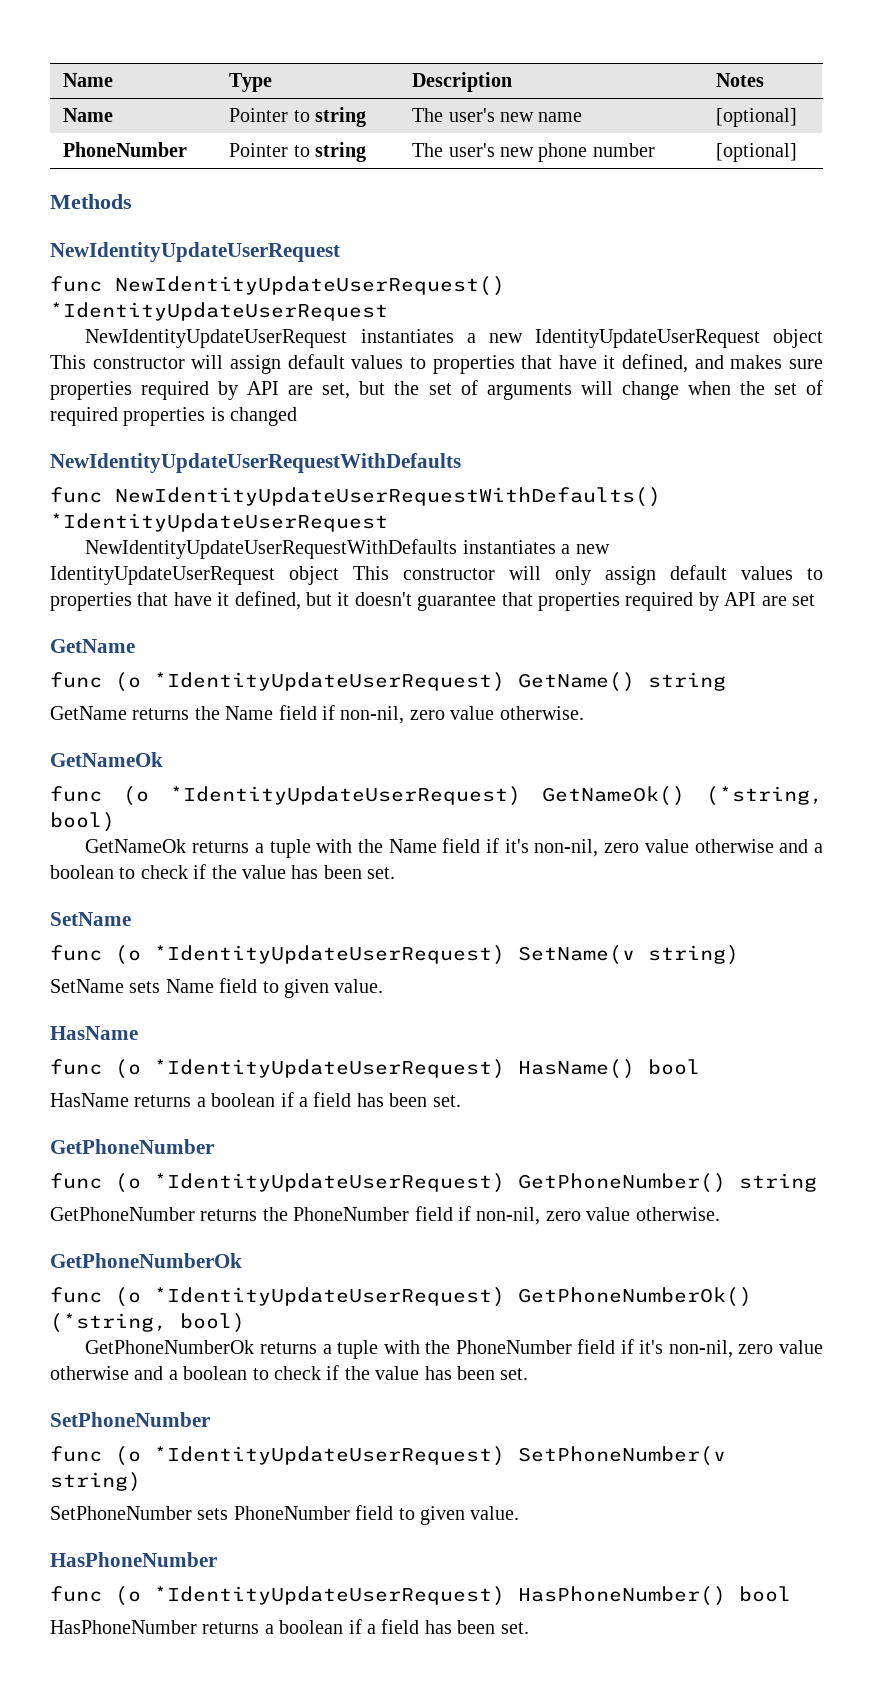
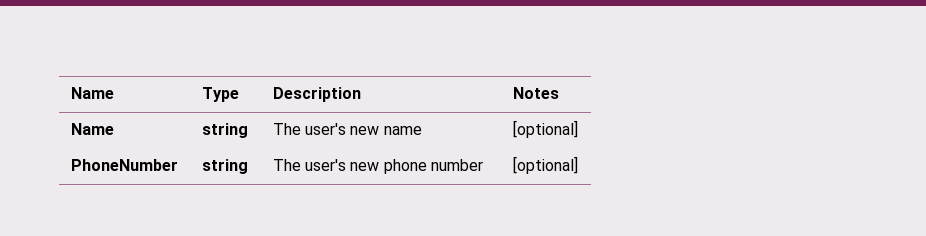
[229,108,310,122] Pointer to -> (114, 129) none
[229,143,310,157] Pointer to -> (178, 165) none
[50,194,132,209] [50,242,340,262] [50,276,505,296] [50,302,388,321] [85,329,823,348] [50,354,823,374] [50,380,823,400] [50,407,298,426] [50,453,461,473] [50,487,661,507] [50,513,388,532] [85,539,610,559] [50,565,823,585] [50,591,815,611] [50,639,135,653] [50,672,726,692] [50,705,584,724] [50,752,163,767] [50,786,823,806] [50,812,115,832] [85,838,824,858] [50,864,396,879] [50,912,131,926] [50,945,739,965] [50,978,384,998] [50,1026,138,1040] [50,1059,700,1079] [50,1092,461,1107] [50,1139,214,1154] [50,1173,817,1193] [50,1206,720,1225] [50,1253,242,1268] [50,1287,752,1307] [50,1313,245,1333] [85,1339,823,1359] [50,1365,529,1380] [50,1412,210,1427] [50,1446,726,1466] [50,1472,141,1492] [50,1505,520,1525] [50,1552,217,1567] [50,1586,791,1606] [50,1619,529,1634] // Methods // NewIdentityUpdateUserRequest // func NewIdentityUpdateUserRequest() *IdentityUpdateUserRequest // NewIdentityUpdateUserRequest instantiates a new IdentityUpdateUserRequest object This constructor will assign default values to properties that have it defined, and makes sure properties required by API are set, but the set of arguments will change when the set of required properties is changed // NewIdentityUpdateUserRequestWithDefaults // func NewIdentityUpdateUserRequestWithDefaults() *IdentityUpdateUserRequest // NewIdentityUpdateUserRequestWithDefaults instantiates a new IdentityUpdateUserRequest object This constructor will only assign default values to properties that have it defined, but it doesn't guarantee that properties required by API are set // GetName // func (o *IdentityUpdateUserRequest) GetName() string // GetName returns the Name field if non-nil, zero value otherwise. // GetNameOk // func (o *IdentityUpdateUserRequest) GetNameOk() (*string, bool) // GetNameOk returns a tuple with the Name field if it's non-nil, zero value otherwise and a boolean to check if the value has been set. // SetName // func (o *IdentityUpdateUserRequest) SetName(v string) // SetName sets Name field to given value. // HasName // func (o *IdentityUpdateUserRequest) HasName() bool // HasName returns a boolean if a field has been set. // GetPhoneNumber // func (o *IdentityUpdateUserRequest) GetPhoneNumber() string // GetPhoneNumber returns the PhoneNumber field if non-nil, zero value otherwise. // GetPhoneNumberOk // func (o *IdentityUpdateUserRequest) GetPhoneNumberOk() (*string, bool) // GetPhoneNumberOk returns a tuple with the PhoneNumber field if it's non-nil, zero value otherwise and a boolean to check if the value has been set. // SetPhoneNumber // func (o *IdentityUpdateUserRequest) SetPhoneNumber(v string) // SetPhoneNumber sets PhoneNumber field to given value. // HasPhoneNumber // func (o *IdentityUpdateUserRequest) HasPhoneNumber() bool // HasPhoneNumber returns a boolean if a field has been set. -> (578, 165) none

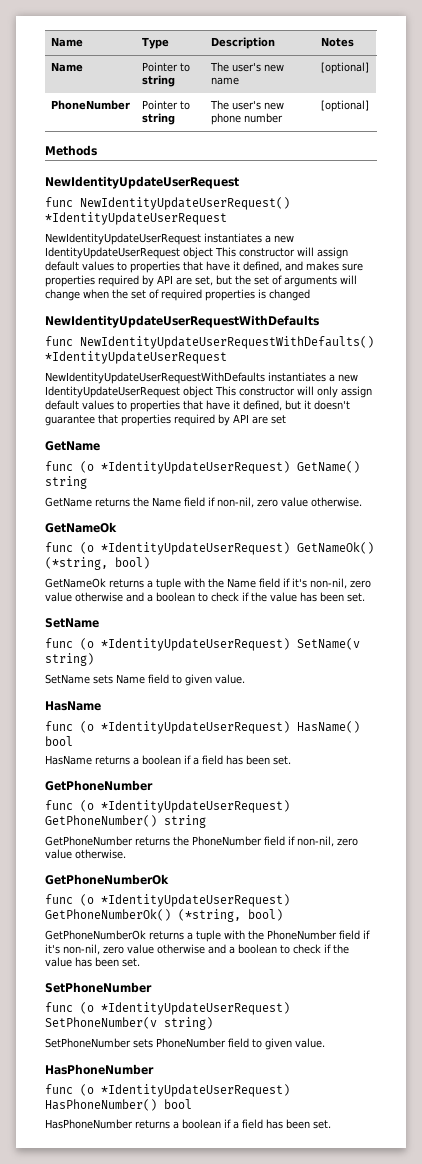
(114, 129) none -> [141,62,190,72] Pointer to
(178, 165) none -> [141,100,190,110] Pointer to
(578, 165) none -> [45,145,97,156] [45,176,239,189] [45,197,290,210] [45,212,227,225] [45,233,294,245] [45,247,348,259] [45,261,363,273] [45,275,357,287] [45,289,310,301] [45,315,319,328] [45,336,374,349] [45,351,227,364] [45,372,358,384] [45,386,372,398] [45,400,350,412] [45,414,286,426] [45,441,100,451] [45,461,360,474] [45,476,87,489] [45,497,362,508] [45,522,117,533] [45,542,374,555] [45,557,150,570] [45,578,371,590] [45,592,365,602] [45,618,99,628] [45,638,360,651] [45,653,94,666] [45,674,245,686] [45,701,101,711] [45,721,360,734] [45,736,73,746] [45,755,291,765] [45,780,153,791] [45,800,290,813] [45,815,206,828] [45,836,358,847] [45,849,126,859] [45,874,169,885] [45,894,290,907] [45,909,283,922] [45,930,370,942] [45,944,349,955] [45,957,140,967] [45,982,152,993] [45,1002,290,1015] [45,1017,213,1030] [45,1038,325,1050] [45,1064,154,1075] [45,1084,290,1097] [45,1099,192,1111] [45,1119,331,1129] // Methods // NewIdentityUpdateUserRequest // func NewIdentityUpdateUserRequest() *IdentityUpdateUserRequest // NewIdentityUpdateUserRequest instantiates a new IdentityUpdateUserRequest object This constructor will assign default values to properties that have it defined, and makes sure properties required by API are set, but the set of arguments will change when the set of required properties is changed // NewIdentityUpdateUserRequestWithDefaults // func NewIdentityUpdateUserRequestWithDefaults() *IdentityUpdateUserRequest // NewIdentityUpdateUserRequestWithDefaults instantiates a new IdentityUpdateUserRequest object This constructor will only assign default values to properties that have it defined, but it doesn't guarantee that properties required by API are set // GetName // func (o *IdentityUpdateUserRequest) GetName() string // GetName returns the Name field if non-nil, zero value otherwise. // GetNameOk // func (o *IdentityUpdateUserRequest) GetNameOk() (*string, bool) // GetNameOk returns a tuple with the Name field if it's non-nil, zero value otherwise and a boolean to check if the value has been set. // SetName // func (o *IdentityUpdateUserRequest) SetName(v string) // SetName sets Name field to given value. // HasName // func (o *IdentityUpdateUserRequest) HasName() bool // HasName returns a boolean if a field has been set. // GetPhoneNumber // func (o *IdentityUpdateUserRequest) GetPhoneNumber() string // GetPhoneNumber returns the PhoneNumber field if non-nil, zero value otherwise. // GetPhoneNumberOk // func (o *IdentityUpdateUserRequest) GetPhoneNumberOk() (*string, bool) // GetPhoneNumberOk returns a tuple with the PhoneNumber field if it's non-nil, zero value otherwise and a boolean to check if the value has been set. // SetPhoneNumber // func (o *IdentityUpdateUserRequest) SetPhoneNumber(v string) // SetPhoneNumber sets PhoneNumber field to given value. // HasPhoneNumber // func (o *IdentityUpdateUserRequest) HasPhoneNumber() bool // HasPhoneNumber returns a boolean if a field has been set.

